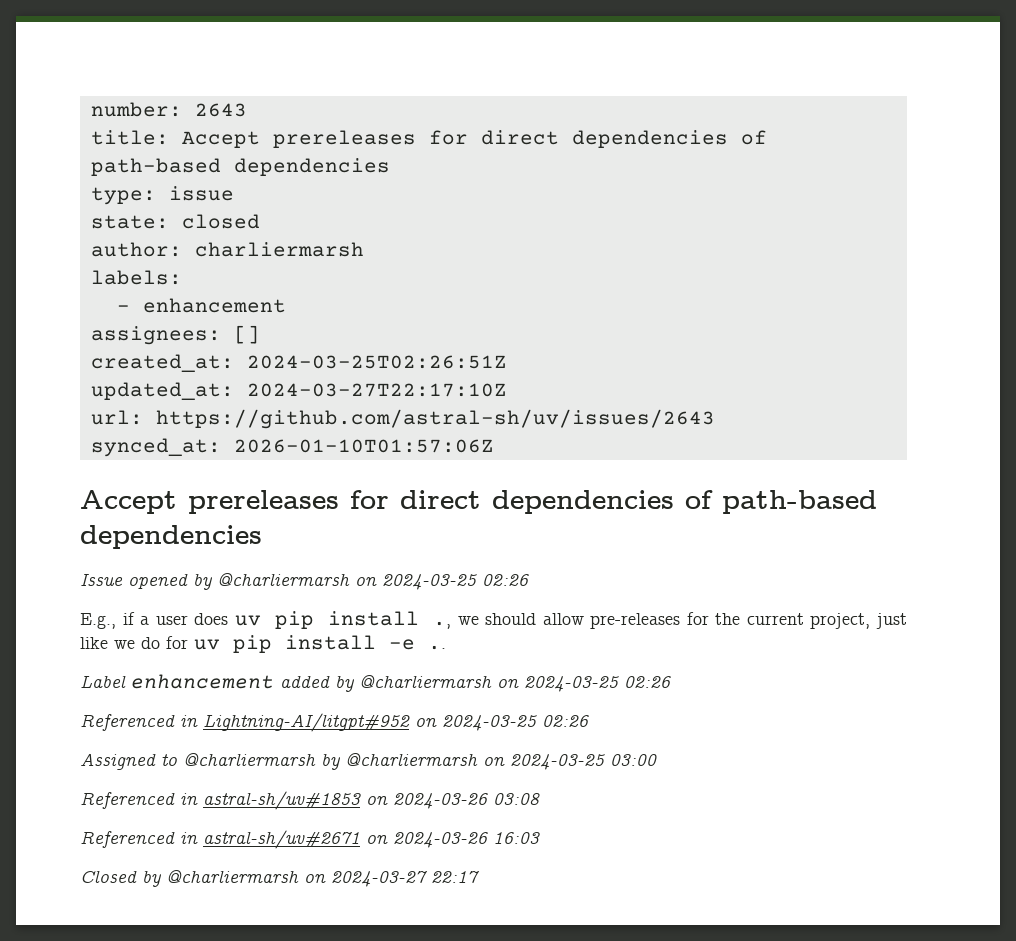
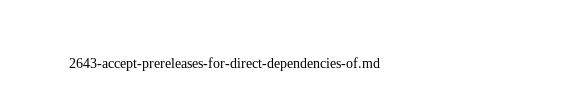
[90,102,247,117] [90,130,767,148] [90,158,390,176] [90,186,234,205] [90,214,260,229] [90,242,364,257] [90,270,182,285] [116,298,286,313] [90,325,260,345] [90,354,507,372] [90,382,507,400] [90,409,715,429] [90,438,494,457] [80,490,877,514] [80,525,262,549] [80,573,529,590] [80,611,907,629] [80,635,446,653] [80,674,671,692] [80,713,589,732] [80,753,657,770] [80,791,540,810] [80,830,540,849] [80,870,480,887] number: 2643 // title: Accept prereleases for direct dependencies of path-based dependencies // type: issue // state: closed // author: charliermarsh // labels: // - enhancement // assignees: [] // created_at: 2024-03-25T02:26:51Z // updated_at: 2024-03-27T22:17:10Z // url: https://github.com/astral-sh/uv/issues/2643 // synced_at: 2026-01-10T01:57:06Z // Accept prereleases for direct dependencies of path-based dependencies // Issue opened by @charliermarsh on 2024-03-25 02:26 // E.g., if a user does uv pip install ., we should allow pre-releases for the current project, just like we do for uv pip install -e .. // Label enhancement added by @charliermarsh on 2024-03-25 02:26 // Referenced in Lightning-AI/litgpt#952 on 2024-03-25 02:26 // Assigned to @charliermarsh by @charliermarsh on 2024-03-25 03:00 // Referenced in astral-sh/uv#1853 on 2024-03-26 03:08 // Referenced in astral-sh/uv#2671 on 2024-03-26 16:03 // Closed by @charliermarsh on 2024-03-27 22:17 -> [69,57,380,71] 2643-accept-prereleases-for-direct-dependencies-of.md

